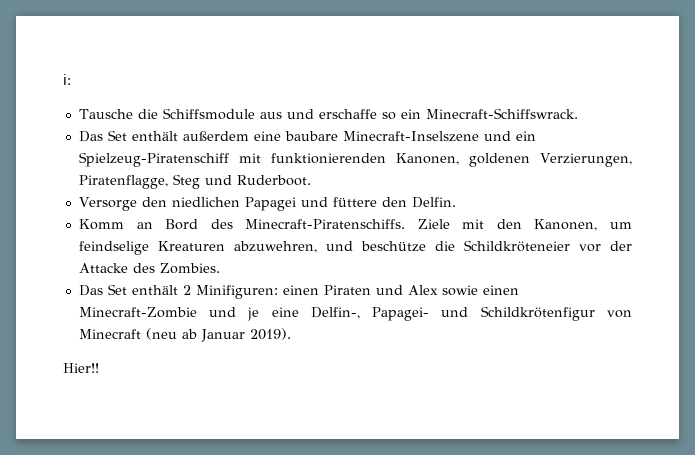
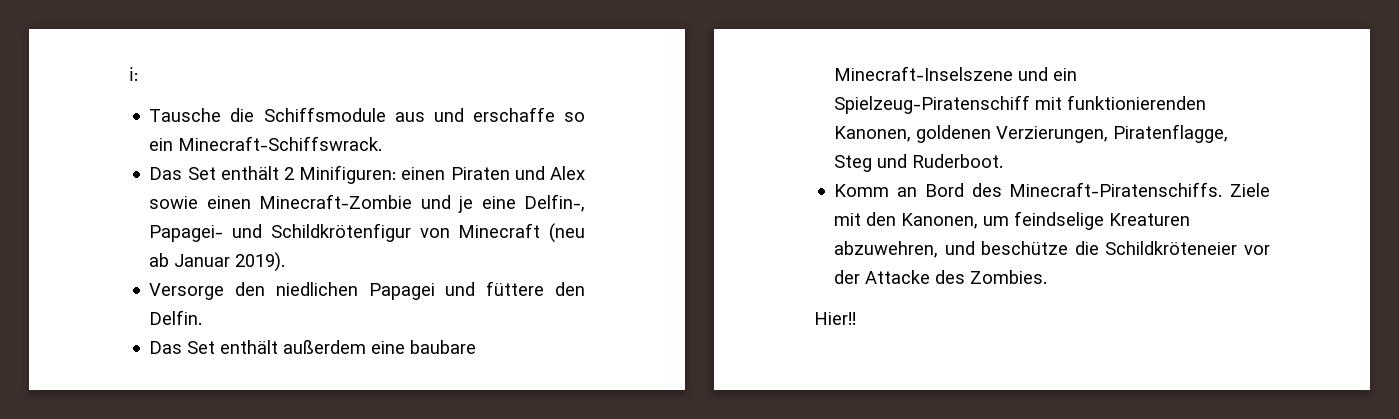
[78,130,536,142] [78,152,633,167] [78,174,311,189] [78,197,456,211] [78,219,632,231] [78,240,633,255] [78,263,220,274] // Das Set enthält außerdem eine baubare Minecraft-Inselszene und ein Spielzeug-Piratenschiff mit funktionierenden Kanonen, goldenen Verzierungen, Piratenflagge, Steg und Ruderboot. // Versorge den niedlichen Papagei und füttere den Delfin. // Komm an Bord des Minecraft-Piratenschiffs. Ziele mit den Kanonen, um feindselige Kreaturen abzuwehren, und beschütze die Schildkröteneier vor der Attacke des Zombies. -> (383, 143) none
(291, 334) none -> [149,281,585,300] [149,310,203,325] [149,340,477,354] [834,66,1078,81] [834,95,1207,114] [834,124,1229,143] [834,154,1004,172] [834,182,1270,197] [834,211,1191,230] [834,241,1270,258] [834,270,1048,284] // Versorge den niedlichen Papagei und füttere den Delfin. // Das Set enthält außerdem eine baubare Minecraft-Inselszene und ein Spielzeug-Piratenschiff mit funktionierenden Kanonen, goldenen Verzierungen, Piratenflagge, Steg und Ruderboot. // Komm an Bord des Minecraft-Piratenschiffs. Ziele mit den Kanonen, um feindselige Kreaturen abzuwehren, und beschütze die Schildkröteneier vor der Attacke des Zombies.

